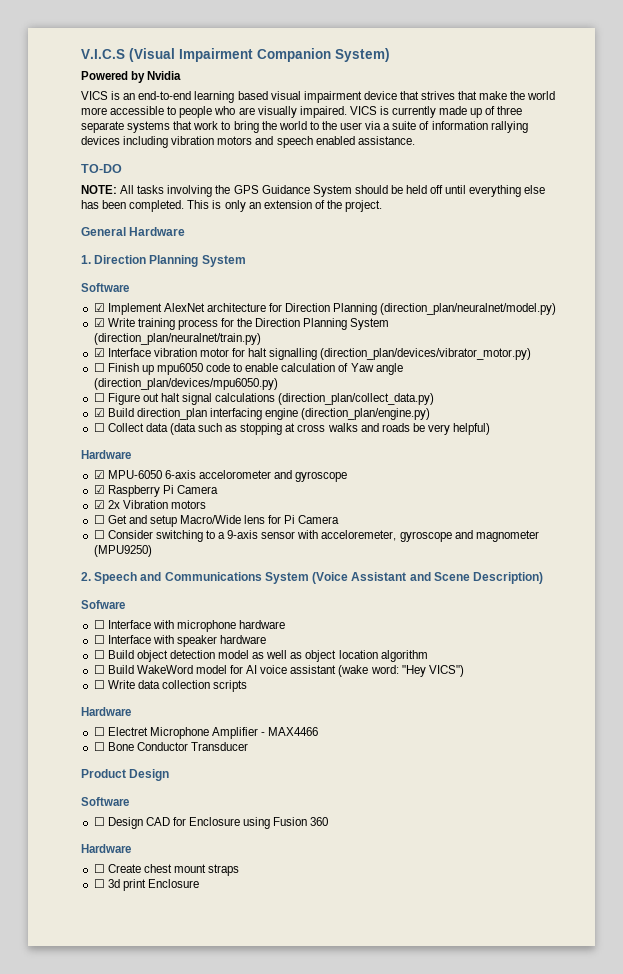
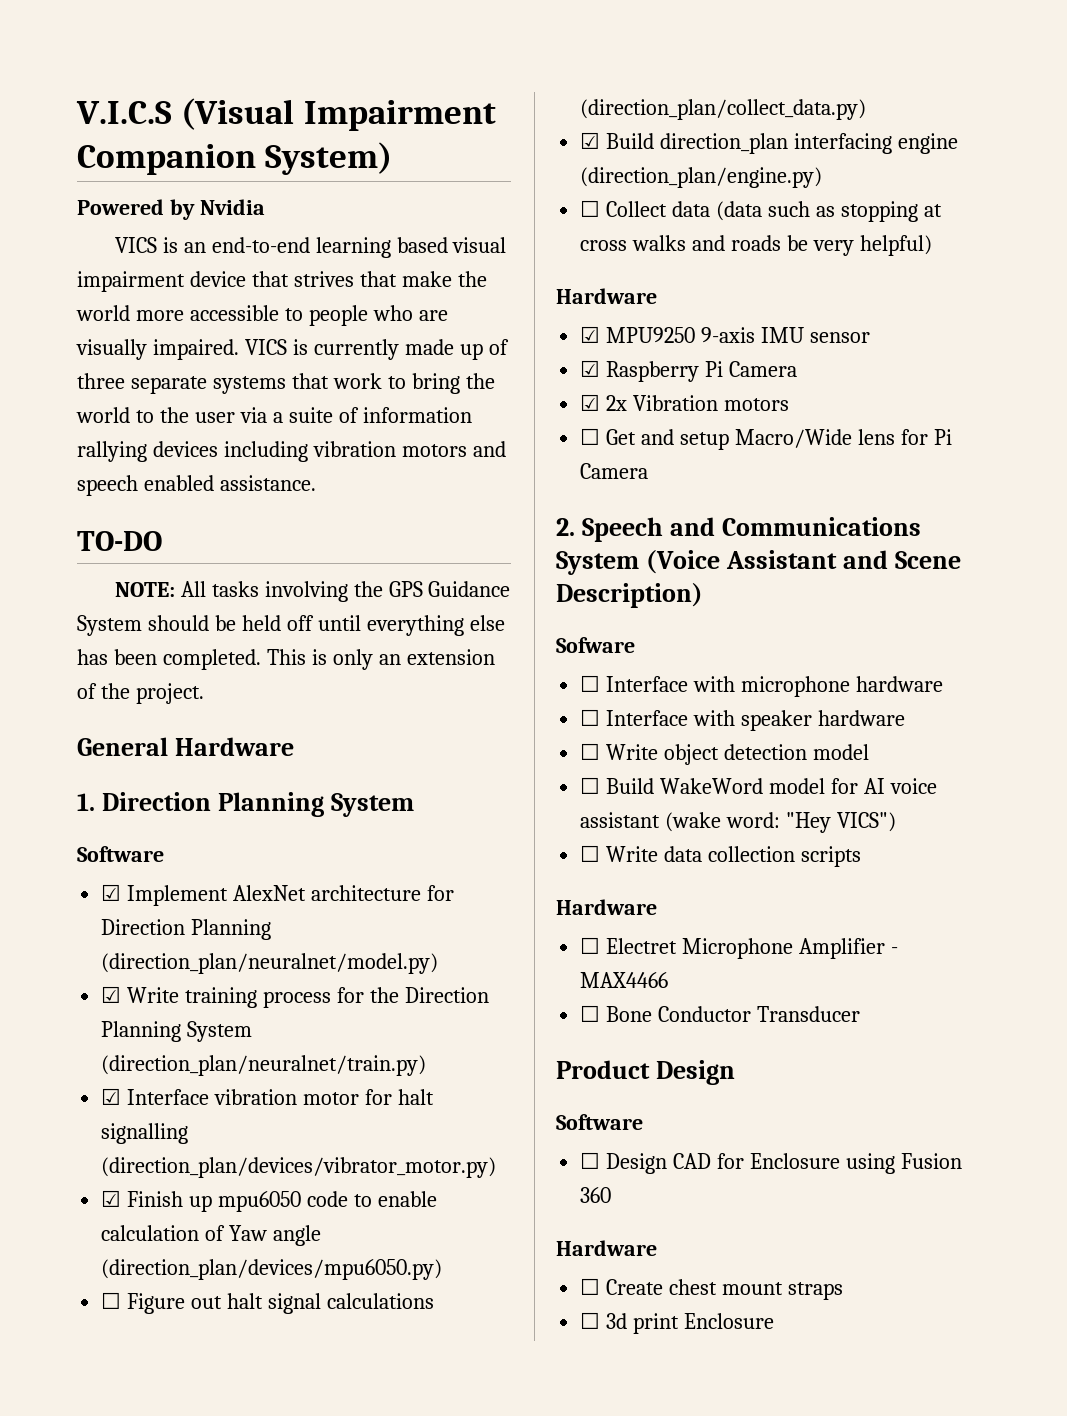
[93,363,105,372] ☐ -> [101,1190,122,1207] ☑
[107,470,348,482] MPU-6050 6-axis accelorometer and gyroscope -> [606,327,870,343] MPU9250 9-axis IMU sensor
[93,530,539,542] [93,545,152,557] // ☐ Consider switching to a 9-axis sensor with acceloremeter, gyroscope and magnometer (MPU9250) -> (649, 471) none
[107,650,134,659] Build -> [606,744,659,760] Write
[252,650,428,662] as well as object location algorithm -> (869, 752) none

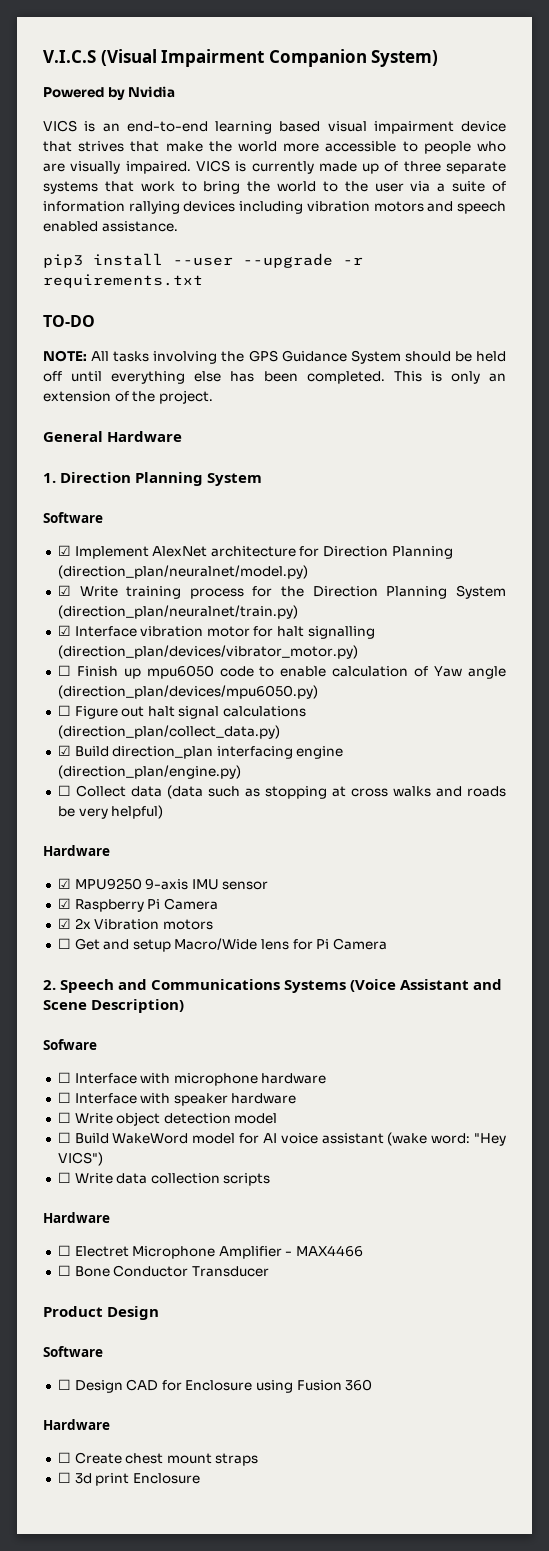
(316, 483) none -> [43,253,363,268] [43,274,203,288] // pip3 install --user --upgrade -r requirements.txt
[101,1190,122,1207] ☑ -> [57,665,71,676] ☐
[556,551,639,575] System -> [284,980,347,993] Systems

